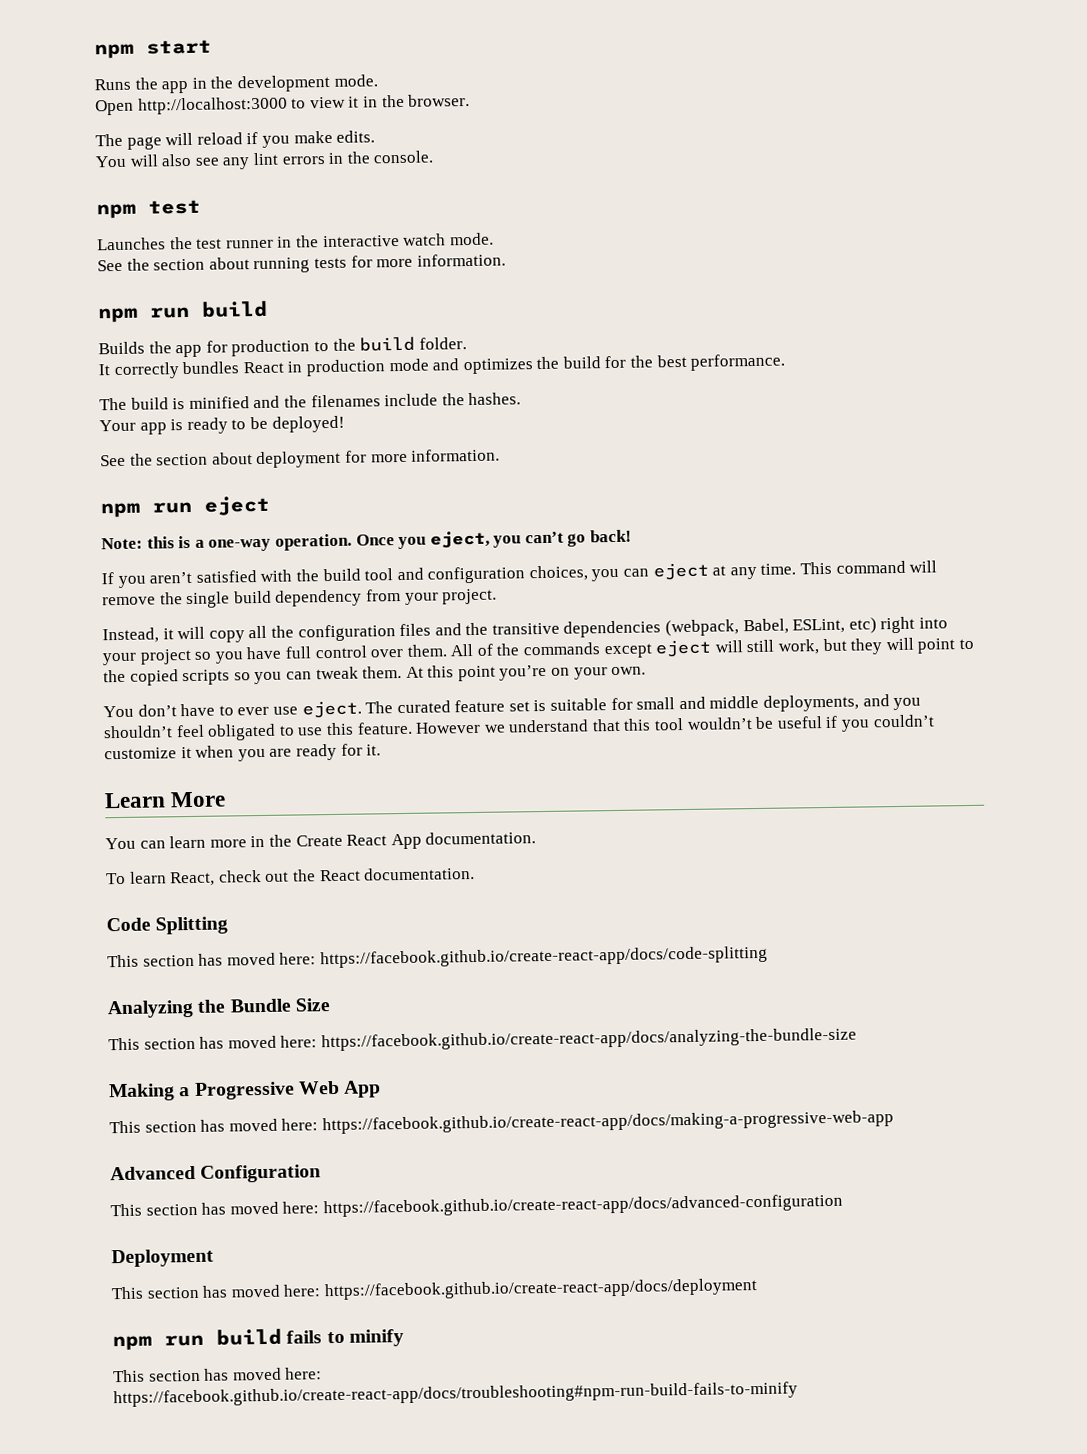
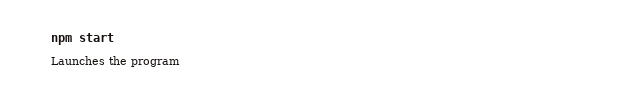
[94,74,378,94] [95,93,471,116] [95,130,376,150] [95,150,435,170] [96,199,201,219] [97,232,494,251] [97,253,506,274] [98,300,268,323] [98,336,467,358] [98,353,786,380] [99,392,522,411] [99,415,345,435] [100,448,501,469] [100,495,270,518] [101,529,633,552] [101,560,938,589] [102,588,498,609] [102,616,949,644] [102,637,974,666] [103,664,647,686] [103,694,922,719] [103,714,935,741] [104,743,382,762] [104,791,227,809] [105,831,537,850] [106,866,476,887] [106,916,229,935] [107,945,768,969] [107,998,330,1019] [108,1027,857,1052] [109,1080,382,1102] [109,1110,894,1135] [110,1164,322,1183] [110,1193,843,1218] [111,1248,214,1268] [111,1278,758,1301] [112,1328,404,1351] [113,1367,323,1383] [113,1381,798,1408] Runs the app in the development mode. // Open http://localhost:3000 to view it in the browser. // The page will reload if you make edits. // You will also see any lint errors in the console. // npm test // Launches the test runner in the interactive watch mode. // See the section about running tests for more information. // npm run build // Builds the app for production to the build folder. // It correctly bundles React in production mode and optimizes the build for the best performance. // The build is minified and the filenames include the hashes. // Your app is ready to be deployed! // See the section about deployment for more information. // npm run eject // Note: this is a one-way operation. Once you eject, you can’t go back! // If you aren’t satisfied with the build tool and configuration choices, you can eject at any time. This command will remove the single build dependency from your project. // Instead, it will copy all the configuration files and the transitive dependencies (webpack, Babel, ESLint, etc) right into your project so you have full control over them. All of the commands except eject will still work, but they will point to the copied scripts so you can tweak them. At this point you’re on your own. // You don’t have to ever use eject. The curated feature set is suitable for small and middle deployments, and you shouldn’t feel obligated to use this feature. However we understand that this tool wouldn’t be useful if you couldn’t customize it when you are ready for it. // Learn More // You can learn more in the Create React App documentation. // To learn React, check out the React documentation. // Code Splitting // This section has moved here: https://facebook.github.io/create-react-app/docs/code-splitting // Analyzing the Bundle Size // This section has moved here: https://facebook.github.io/create-react-app/docs/analyzing-the-bundle-size // Making a Progressive Web App // This section has moved here: https://facebook.github.io/create-react-app/docs/making-a-progressive-web-app // Advanced Configuration // This section has moved here: https://facebook.github.io/create-react-app/docs/advanced-configuration // Deployment // This section has moved here: https://facebook.github.io/create-react-app/docs/deployment // npm run build fails to minify // This section has moved here: https://facebook.github.io/create-react-app/docs/troubleshooting#npm-run-build-fails-to-minify -> [51,56,180,67] Launches the program

